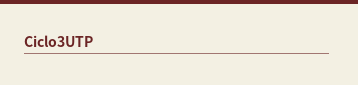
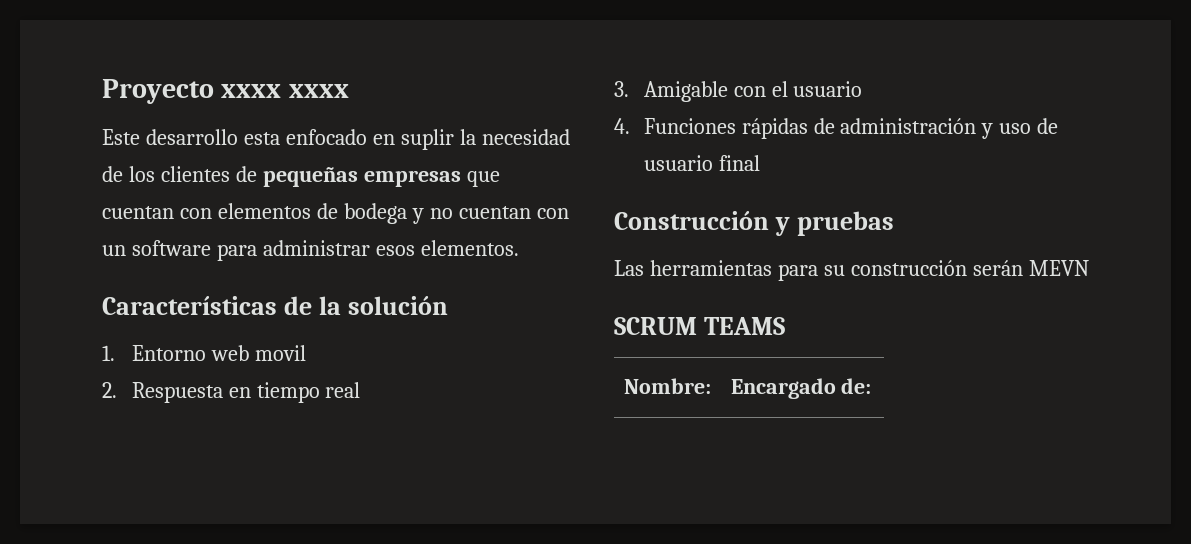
[24,35,93,47] Ciclo3UTP -> [102,79,349,104] [102,129,570,150] [102,166,500,187] [102,203,569,224] [102,240,519,261] [102,296,448,315] [102,345,306,361] [102,382,361,403] [614,81,863,102] [614,118,1059,139] [643,155,760,171] [614,211,894,236] [614,260,1089,281] [614,317,785,335] [623,378,711,394] [730,378,872,399] Proyecto xxxx xxxx // Este desarrollo esta enfocado en suplir la necesidad de los clientes de pequeñas empresas que cuentan con elementos de bodega y no cuentan con un software para administrar esos elementos. // Características de la solución // 1. Entorno web movil // 2. Respuesta en tiempo real // 3. Amigable con el usuario // 4. Funciones rápidas de administración y uso de usuario final // Construcción y pruebas // Las herramientas para su construcción serán MEVN // SCRUM TEAMS // Nombre: | Encargado de:

